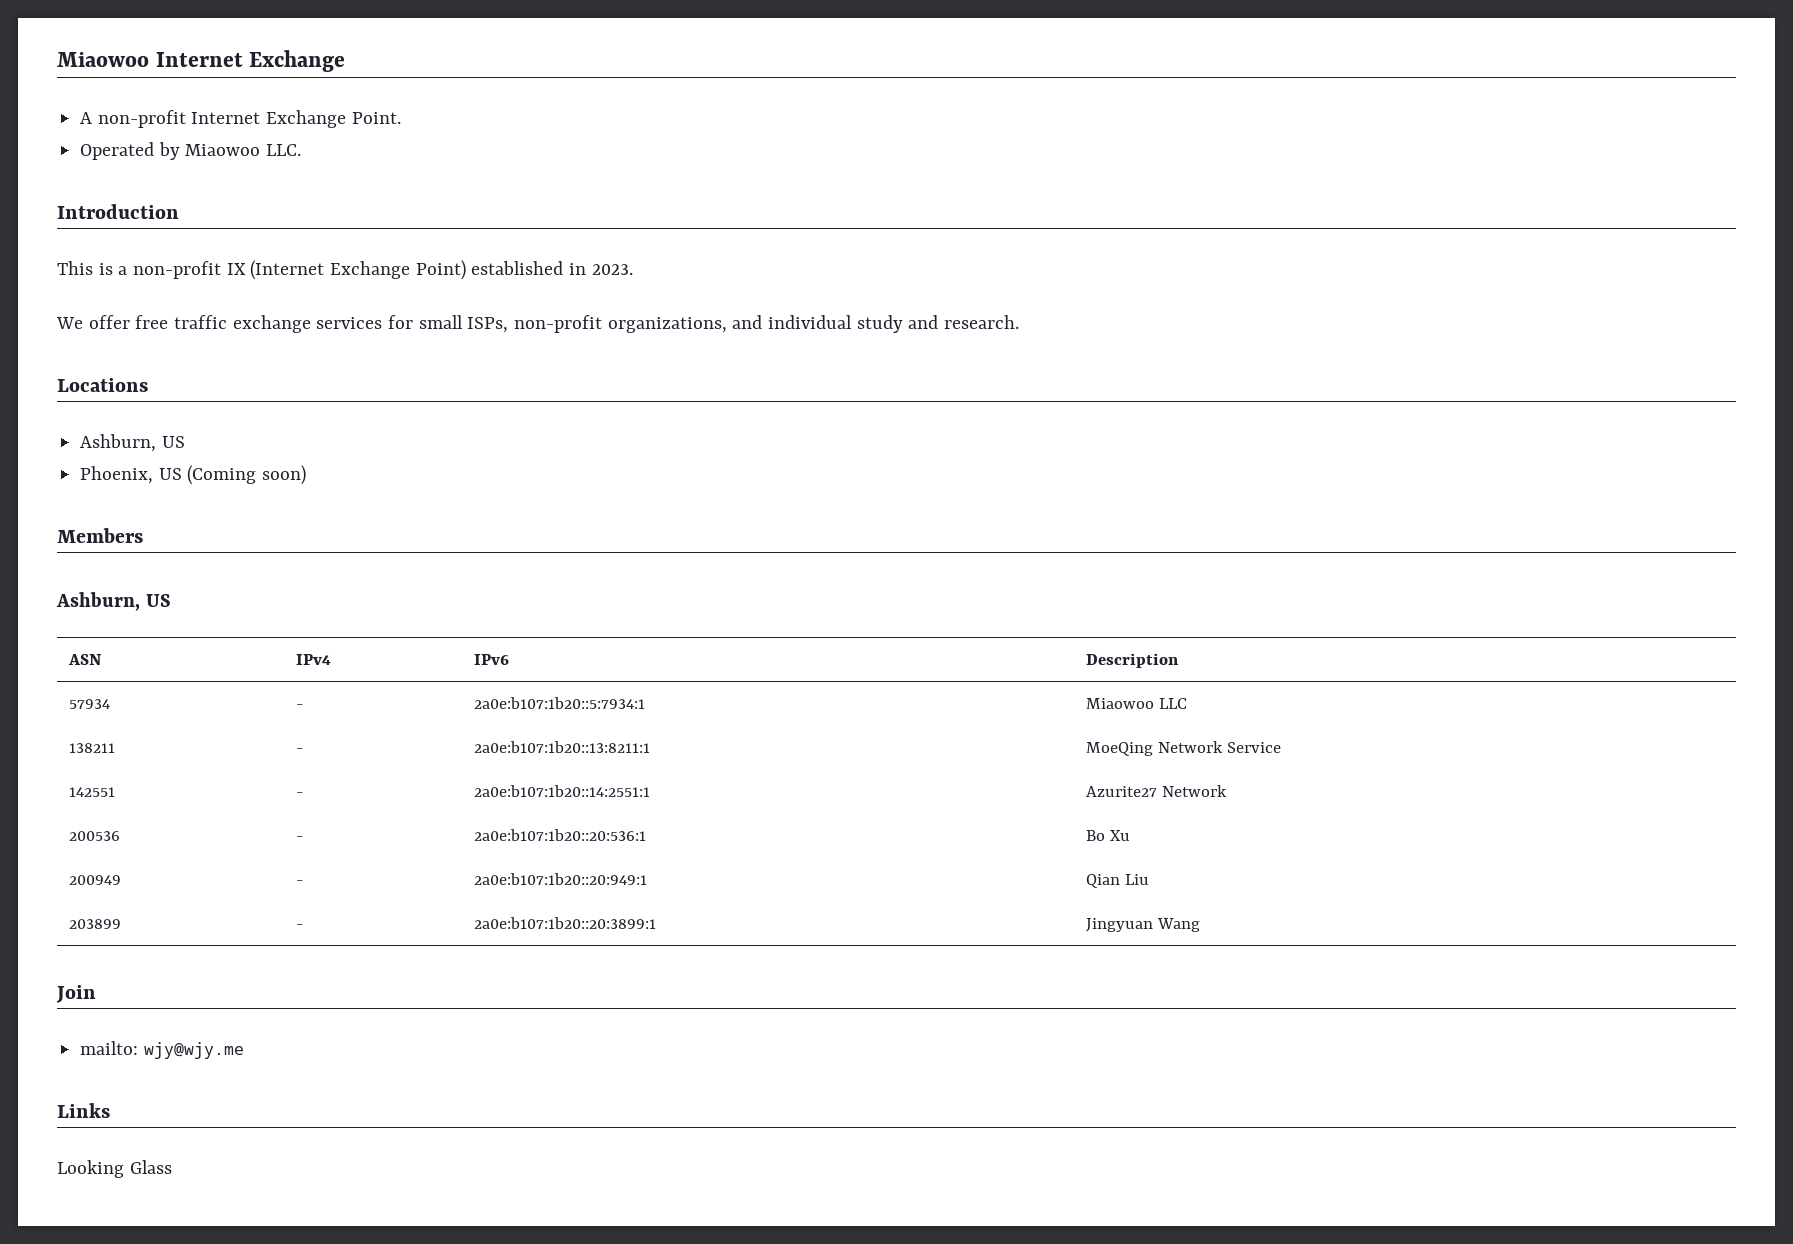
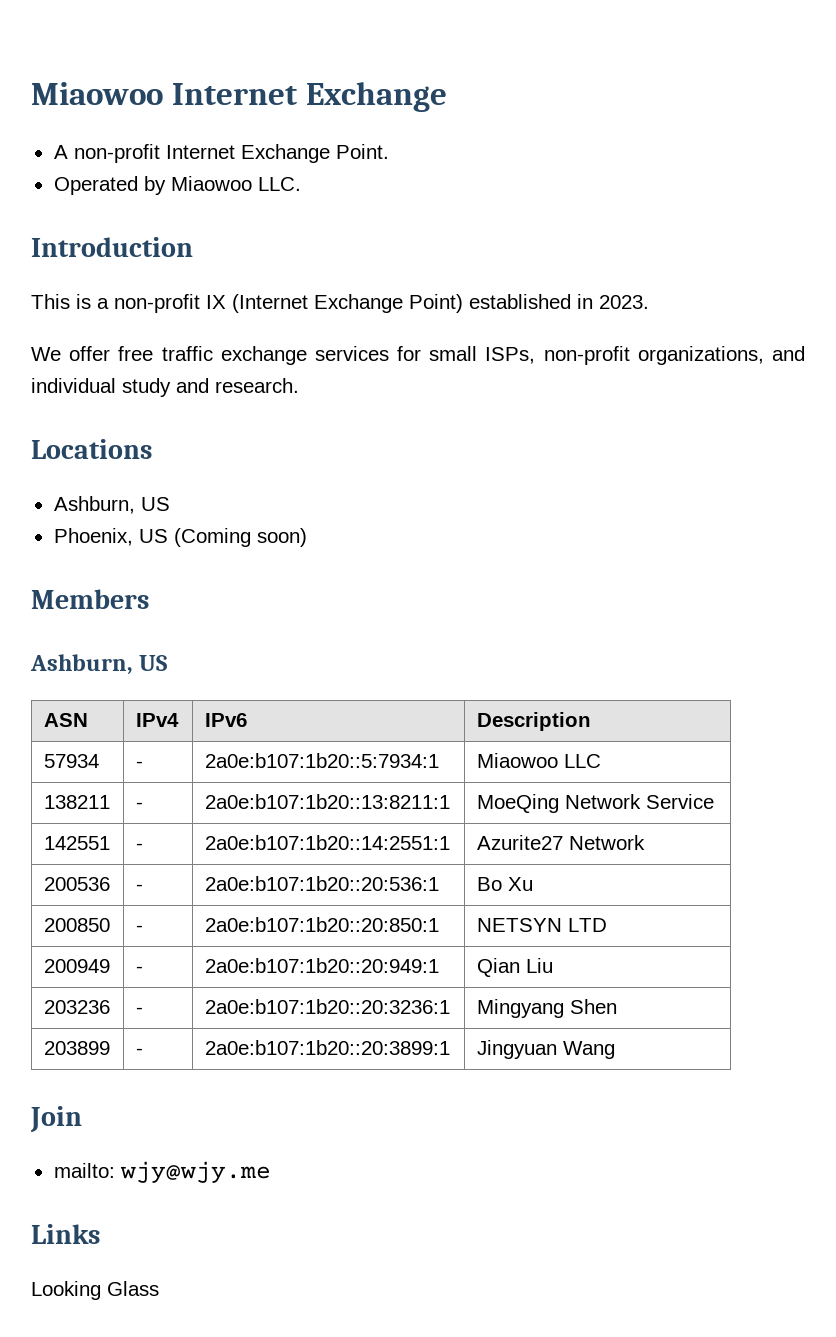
(1131, 835) none -> [43,918,110,932] [135,925,143,932] [204,917,439,932] [476,918,607,932] // 200850 | - | 2a0e:b107:1b20::20:850:1 | NETSYN LTD
(1150, 879) none -> [43,1000,110,1014] [135,1007,143,1014] [204,999,450,1014] [476,999,617,1018] // 203236 | - | 2a0e:b107:1b20::20:3236:1 | Mingyang Shen

